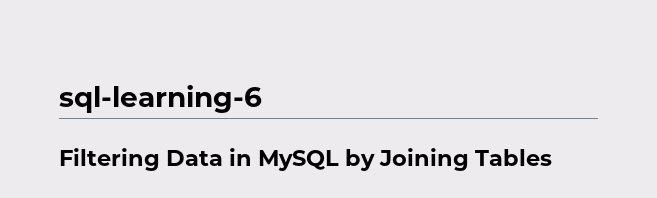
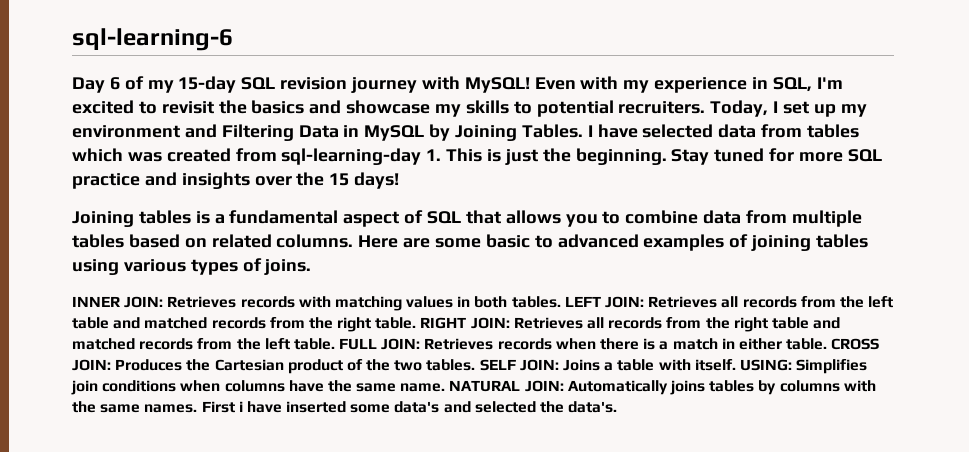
(262, 99) none -> [72,76,843,93] [72,100,867,117] [72,124,217,138] Day 6 of my 15-day SQL revision journey with MySQL! Even with my experience in SQL, I'm excited to revisit the basics and showcase my skills to potential recruiters. Today, I set up my environment and
[475,149,553,166] Tables -> [521,124,860,138] [72,148,882,165] [72,172,400,189] [72,210,862,227] [72,234,869,251] [72,258,312,275] [72,296,894,311] [72,317,841,332] [72,338,880,350] [72,359,868,374] [71,380,876,395] [72,401,618,413] Tables. I have selected data from tables which was created from sql-learning-day 1. This is just the beginning. Stay tuned for more SQL practice and insights over the 15 days! // Joining tables is a fundamental aspect of SQL that allows you to combine data from multiple tables based on related columns. Here are some basic to advanced examples of joining tables using various types of joins. // INNER JOIN: Retrieves records with matching values in both tables. LEFT JOIN: Retrieves all records from the left table and matched records from the right table. RIGHT JOIN: Retrieves all records from the right table and matched records from the left table. FULL JOIN: Retrieves records when there is a match in either table. CROSS JOIN: Produces the Cartesian product of the two tables. SELF JOIN: Joins a table with itself. USING: Simplifies join conditions when columns have the same name. NATURAL JOIN: Automatically joins tables by columns with the same names. First i have inserted some data's and selected the data's.

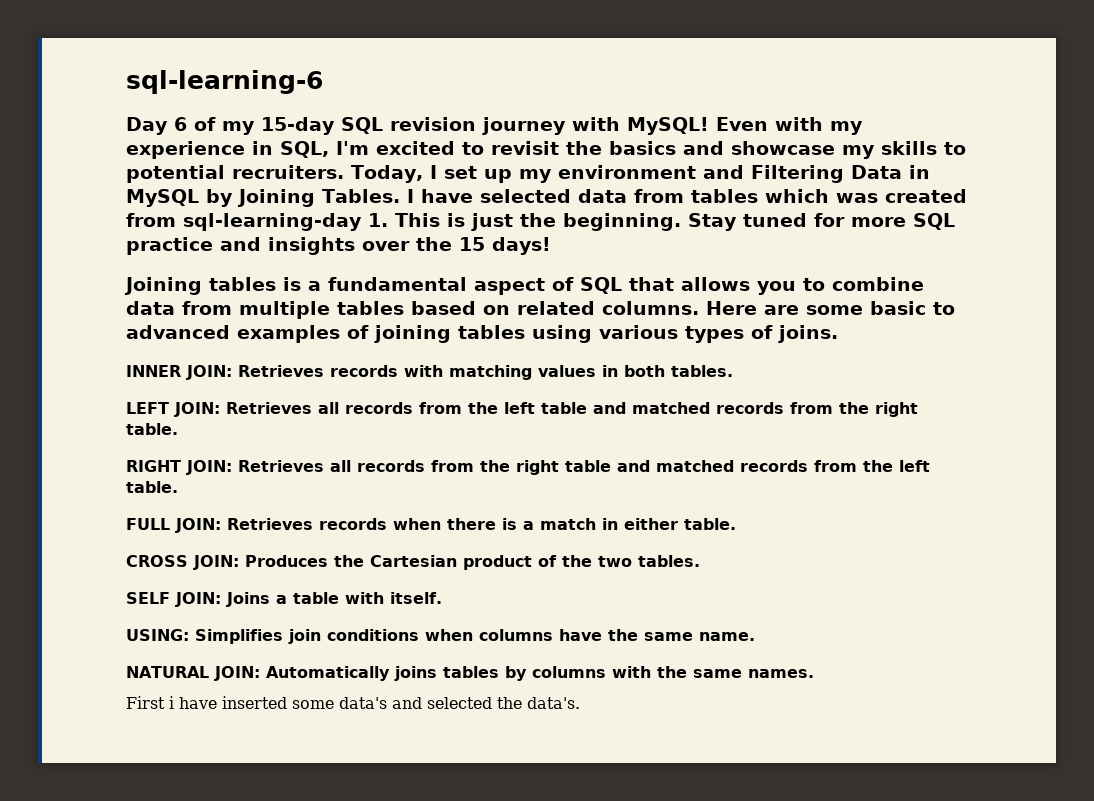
(561, 302) none -> (733, 371) //
(417, 323) none -> (178, 429) //
(335, 344) none -> (178, 487) //
(828, 344) none -> (736, 524) //
(476, 365) none -> (700, 561) //
(736, 365) none -> (442, 598) //
(446, 387) none -> (755, 636) //
(198, 408) none -> (814, 673) //

